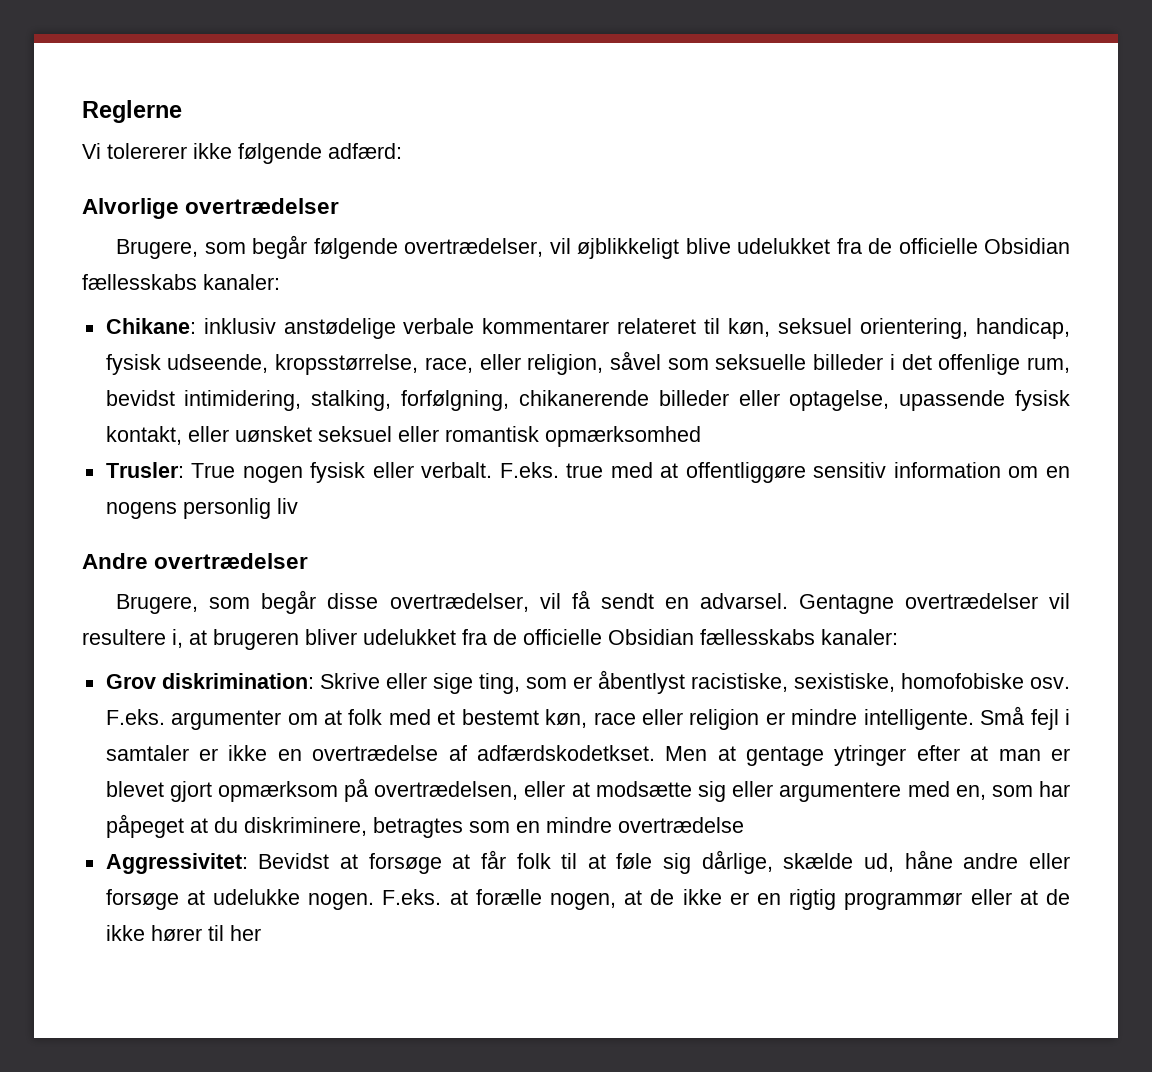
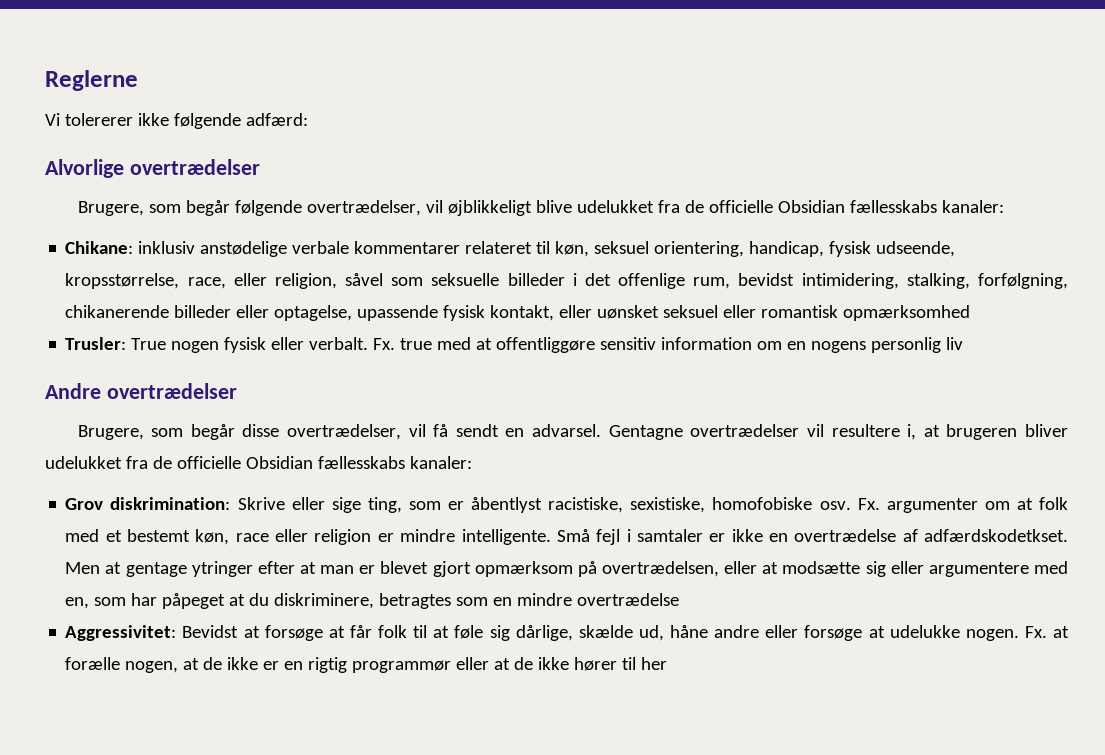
[499,462,559,478] F.eks. -> [373,338,396,350] Fx.
[105,709,165,725] F.eks. -> [857,498,880,510] Fx.
[382,889,442,905] F.eks. -> [1024,626,1047,638] Fx.

